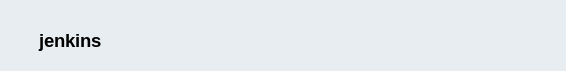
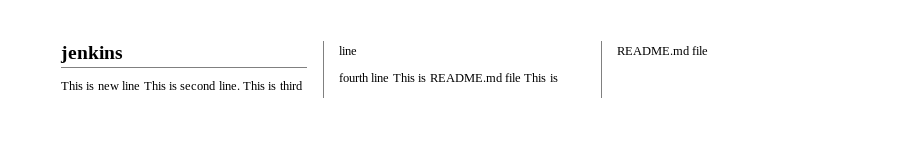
(101, 42) none -> [61,81,303,90] [339,46,357,55] [339,73,558,82] [617,46,709,55] // This is new line This is second line. This is third line // fourth line This is README.md file This is README.md file

